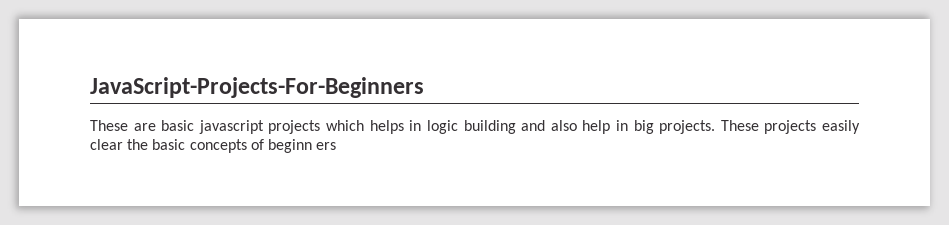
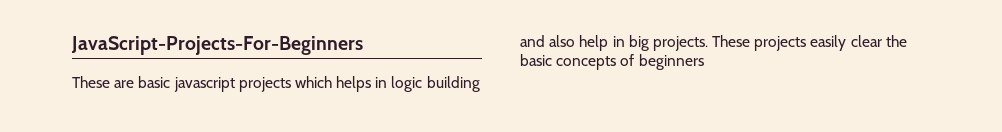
[267,139,337,153] beginn ers -> [638,54,704,70] beginners

